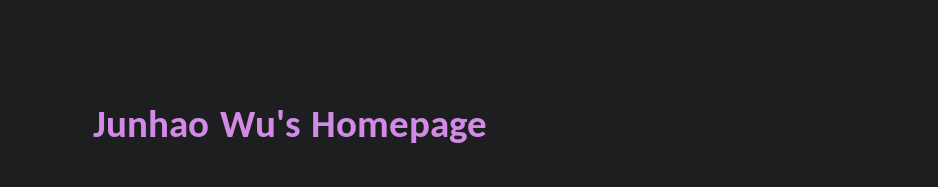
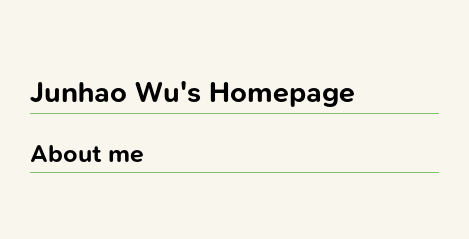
(488, 127) none -> [30,145,144,163] // About me

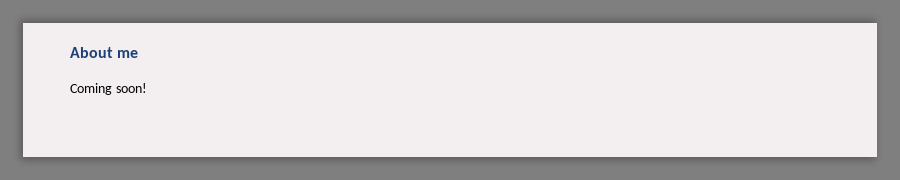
[30,81,355,107] Junhao Wu's Homepage // -> (70, 52) none
(144, 156) none -> [70,83,147,95] // Coming soon!

